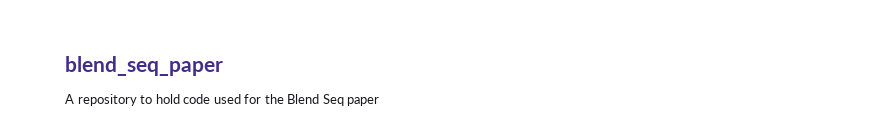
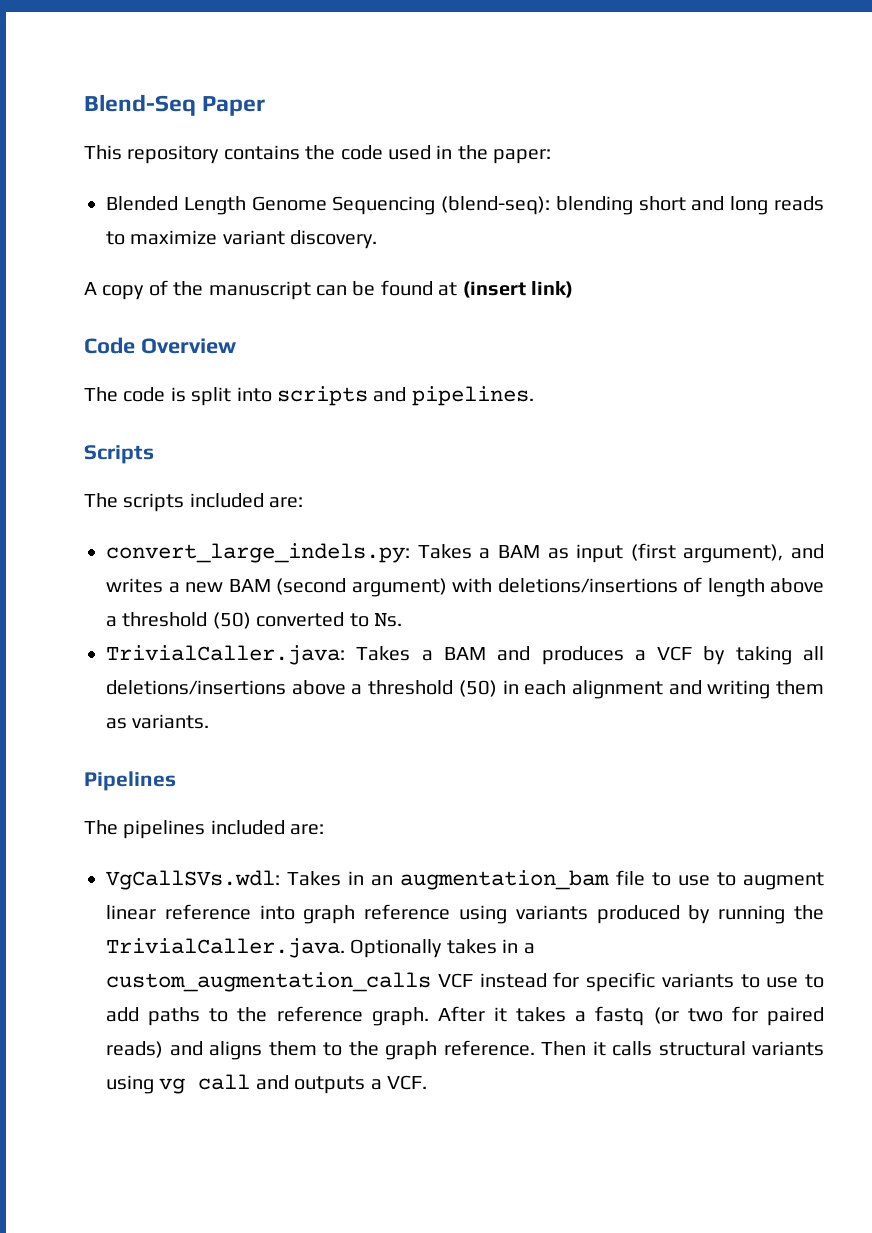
[65,56,223,76] [65,94,380,106] blend_seq_paper // A repository to hold code used for the Blend Seq paper -> [84,94,266,116] [84,145,552,164] [106,196,825,215] [106,230,378,249] [84,280,573,300] [84,337,236,354] [84,386,534,406] [84,445,154,464] [84,493,304,512] [106,543,824,563] [106,577,824,597] [106,612,402,629] [106,645,824,665] [106,680,824,699] [106,714,210,729] [84,771,176,791] [84,820,325,839] [106,870,824,890] [106,904,824,924] [106,938,535,958] [106,972,824,992] [106,1006,824,1026] [106,1040,824,1060] [106,1074,427,1094] Blend-Seq Paper // This repository contains the code used in the paper: // Blended Length Genome Sequencing (blend-seq): blending short and long reads to maximize variant discovery. // A copy of the manuscript can be found at (insert link) // Code Overview // The code is split into scripts and pipelines. // Scripts // The scripts included are: // convert_large_indels.py: Takes a BAM as input (first argument), and writes a new BAM (second argument) with deletions/insertions of length above a threshold (50) converted to Ns. // TrivialCaller.java: Takes a BAM and produces a VCF by taking all deletions/insertions above a threshold (50) in each alignment and writing them as variants. // Pipelines // The pipelines included are: // VgCallSVs.wdl: Takes in an augmentation_bam file to use to augment linear reference into graph reference using variants produced by running the TrivialCaller.java. Optionally takes in a custom_augmentation_calls VCF instead for specific variants to use to add paths to the reference graph. After it takes a fastq (or two for paired reads) and aligns them to the graph reference. Then it calls structural variants using vg call and outputs a VCF.

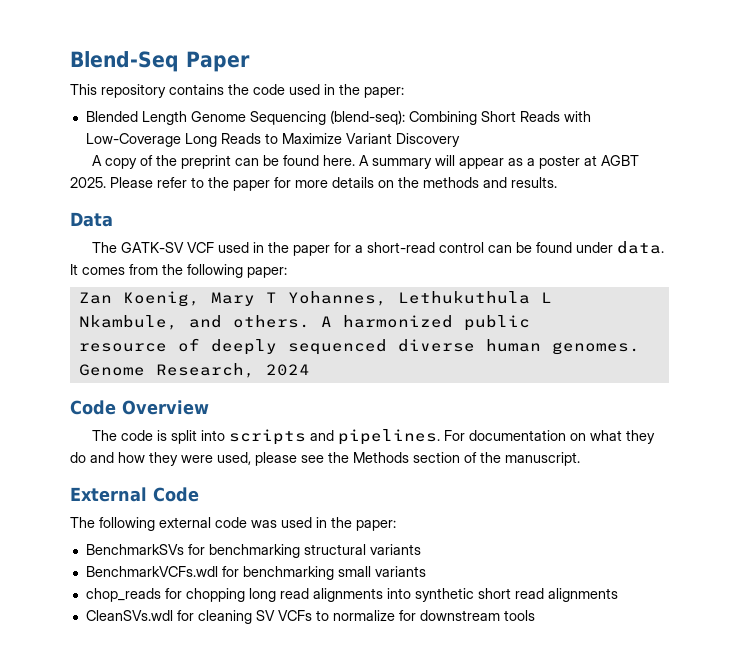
[555,196,825,215] [106,230,378,249] blending short and long reads to maximize variant discovery. -> [408,111,591,125] [85,133,460,147] Combining Short Reads with Low-Coverage Long Reads to Maximize Variant Discovery
[208,280,573,300] manuscript can be found at (insert link) -> [180,155,639,169] [70,177,557,191] [70,212,113,227] [91,241,664,256] [70,264,287,278] [78,291,552,307] [78,315,530,331] [78,338,640,355] [78,363,310,378] preprint can be found here. A summary will appear as a poster at AGBT 2025. Please refer to the paper for more details on the methods and results. // Data // The GATK-SV VCF used in the paper for a short-read control can be found under data. It comes from the following paper: // Zan Koenig, Mary T Yohannes, Lethukuthula L Nkambule, and others. A harmonized public // resource of deeply sequenced diverse human genomes. Genome Research, 2024
[84,445,154,464] [84,493,304,512] [106,543,824,563] [106,577,824,597] [106,612,402,629] [106,645,824,665] [106,680,824,699] [106,714,210,729] [84,771,176,791] [84,820,325,839] [106,870,824,890] [106,904,824,924] [106,938,535,958] [106,972,824,992] [106,1006,824,1026] [106,1040,824,1060] [106,1074,427,1094] // Scripts // The scripts included are: // convert_large_indels.py: Takes a BAM as input (first argument), and writes a new BAM (second argument) with deletions/insertions of length above a threshold (50) converted to Ns. // TrivialCaller.java: Takes a BAM and produces a VCF by taking all deletions/insertions above a threshold (50) in each alignment and writing them as variants. // Pipelines // The pipelines included are: // VgCallSVs.wdl: Takes in an augmentation_bam file to use to augment linear reference into graph reference using variants produced by running the TrivialCaller.java. Optionally takes in a custom_augmentation_calls VCF instead for specific variants to use to add paths to the reference graph. After it takes a fastq (or two for paired reads) and aligns them to the graph reference. Then it calls structural variants using vg call and outputs a VCF. -> [443,430,655,444] [70,452,580,466] [70,487,199,502] [70,517,396,531] [85,544,421,558] [85,566,426,580] [85,588,618,602] [85,610,535,624] For documentation on what they do and how they were used, please see the Methods section of the manuscript. // External Code // The following external code was used in the paper: // BenchmarkSVs for benchmarking structural variants // BenchmarkVCFs.wdl for benchmarking small variants // chop_reads for chopping long read alignments into synthetic short read alignments // CleanSVs.wdl for cleaning SV VCFs to normalize for downstream tools

